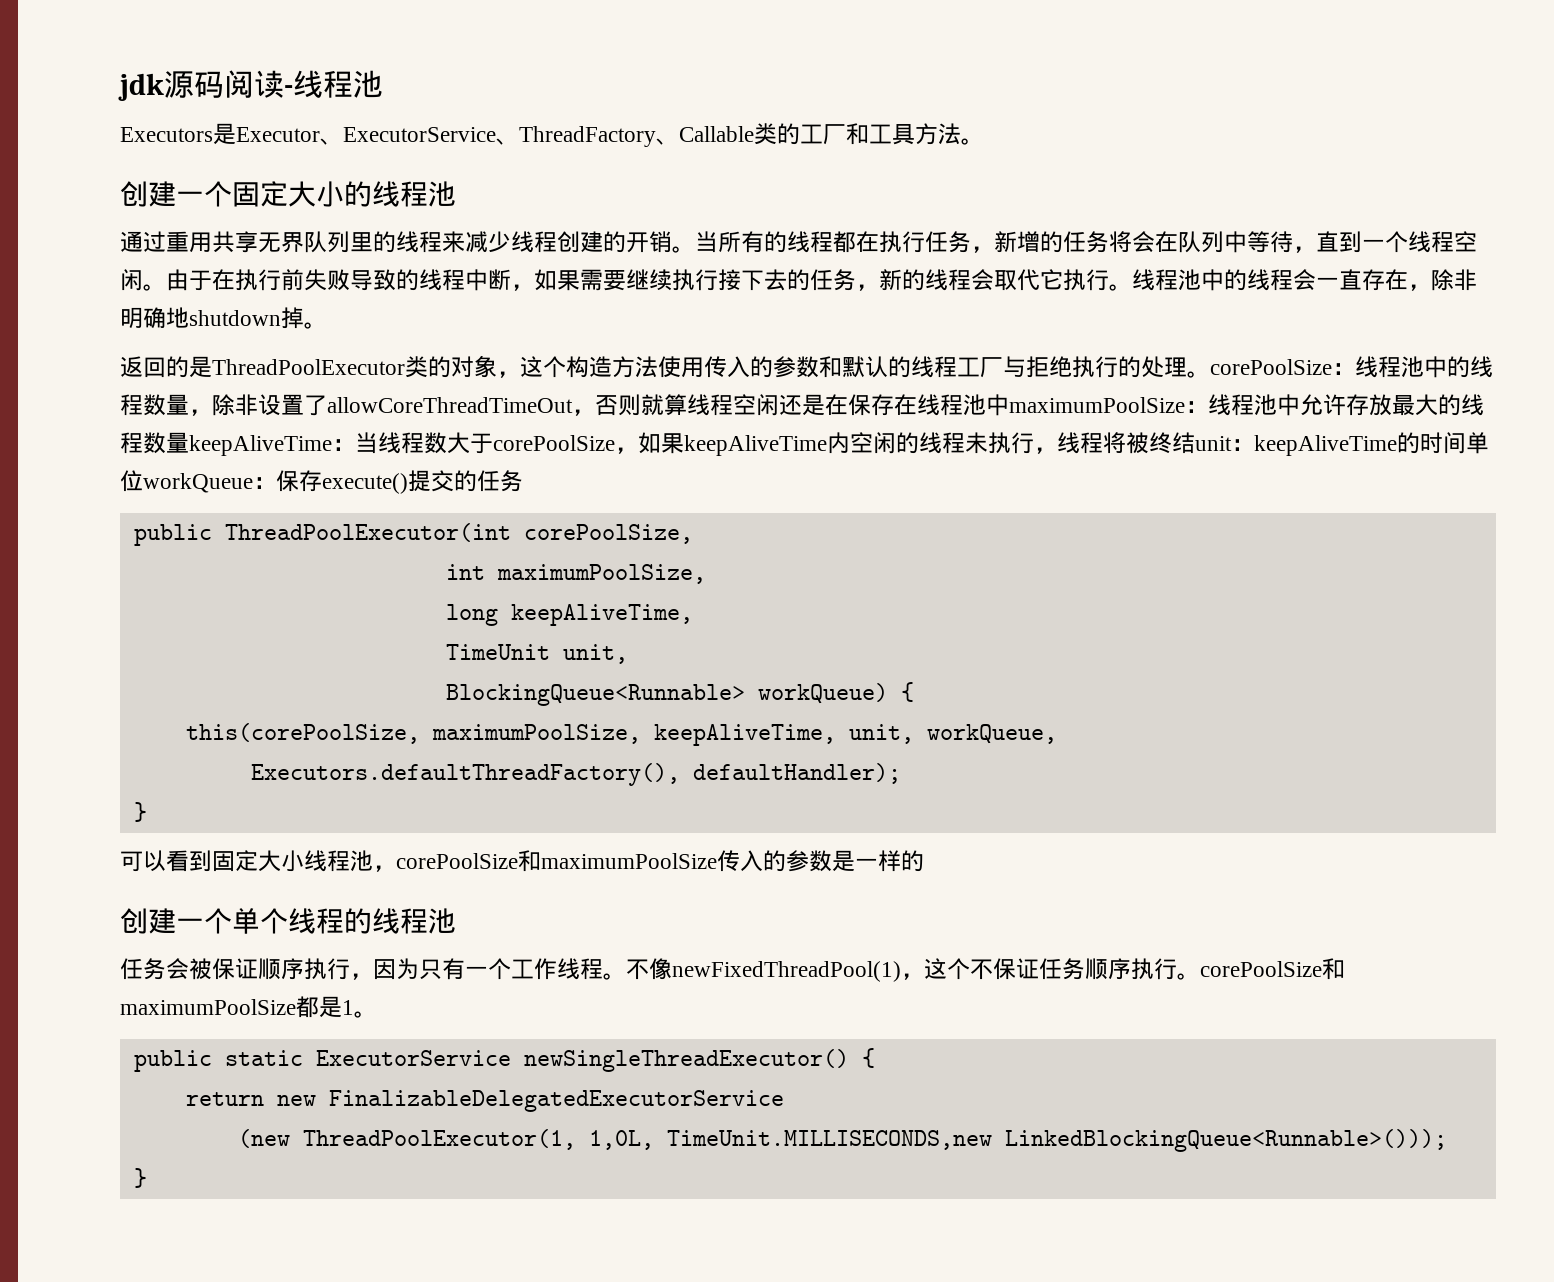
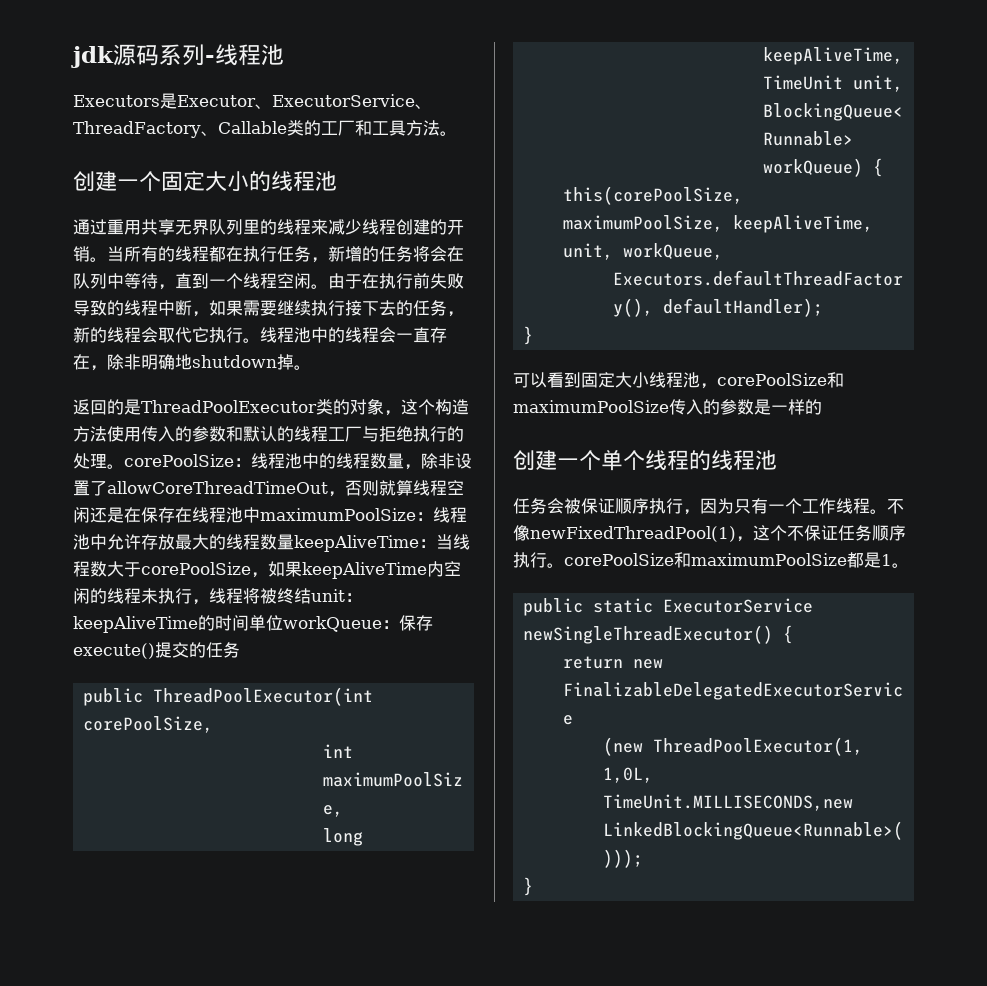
[224,70,284,98] 阅读 -> [159,44,205,66] 系列

